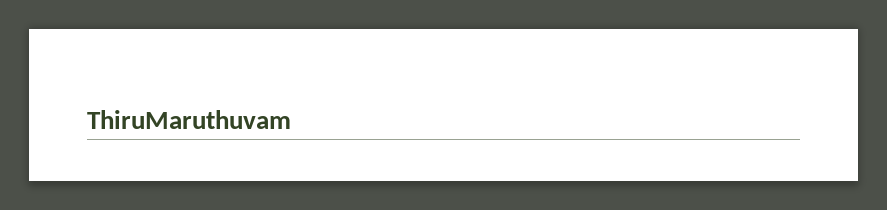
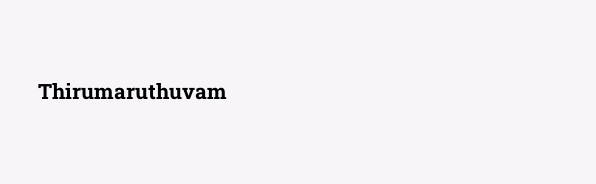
[87,110,291,129] ThiruMaruthuvam -> [38,83,227,100] Thirumaruthuvam

